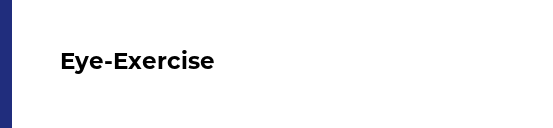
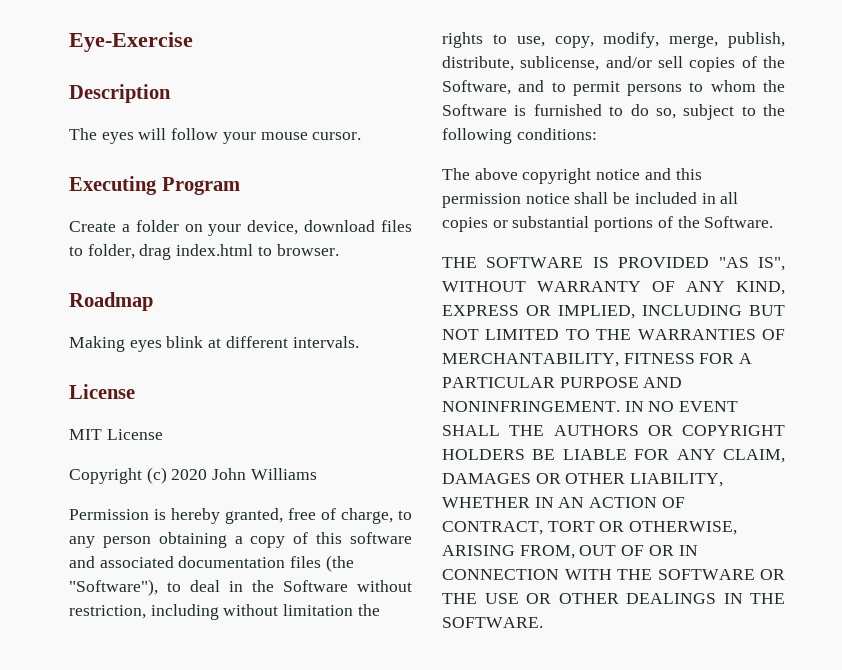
(215, 62) none -> [69,84,171,103] [69,128,362,144] [69,176,240,195] [69,220,412,236] [69,244,339,260] [69,292,153,311] [69,336,359,352] [69,384,135,399] [69,429,163,440] [69,467,317,484] [69,508,412,524] [69,532,412,548] [69,555,354,572] [69,579,412,596] [69,604,380,620] [442,32,785,48] [442,56,785,72] [442,80,785,96] [442,104,785,120] [442,128,597,144] [442,168,702,184] [442,192,739,208] [442,216,774,232] [442,257,785,271] [442,281,785,295] [442,305,785,319] [442,329,785,340] [442,353,753,367] [442,377,683,388] [442,401,739,412] [442,425,785,436] [442,449,785,463] [442,473,724,487] [442,497,685,508] [442,521,738,535] [442,545,698,559] [442,569,785,580] [442,593,785,604] [442,617,543,628] // Description // The eyes will follow your mouse cursor. // Executing Program // Create a folder on your device, download files to folder, drag index.html to browser. // Roadmap // Making eyes blink at different intervals. // License // MIT License // Copyright (c) 2020 John Williams // Permission is hereby granted, free of charge, to any person obtaining a copy of this software and associated documentation files (the "Software"), to deal in the Software without restriction, including without limitation the rights to use, copy, modify, merge, publish, distribute, sublicense, and/or sell copies of the Software, and to permit persons to whom the Software is furnished to do so, subject to the following conditions: // The above copyright notice and this permission notice shall be included in all copies or substantial portions of the Software. // THE SOFTWARE IS PROVIDED "AS IS", WITHOUT WARRANTY OF ANY KIND, EXPRESS OR IMPLIED, INCLUDING BUT NOT LIMITED TO THE WARRANTIES OF MERCHANTABILITY, FITNESS FOR A PARTICULAR PURPOSE AND NONINFRINGEMENT. IN NO EVENT SHALL THE AUTHORS OR COPYRIGHT HOLDERS BE LIABLE FOR ANY CLAIM, DAMAGES OR OTHER LIABILITY, WHETHER IN AN ACTION OF CONTRACT, TORT OR OTHERWISE, ARISING FROM, OUT OF OR IN CONNECTION WITH THE SOFTWARE OR THE USE OR OTHER DEALINGS IN THE SOFTWARE.

